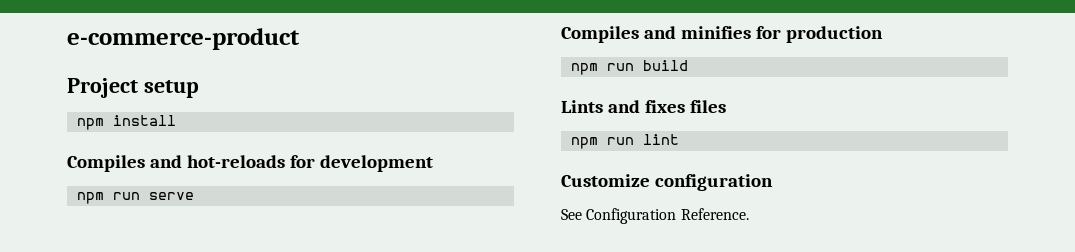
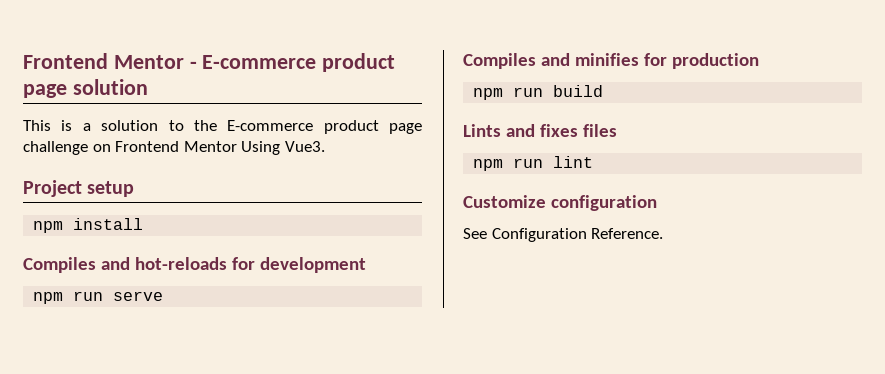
[67,28,300,50] e-commerce-product -> [23,53,396,72] [23,79,148,98] [23,120,422,134] [23,141,325,155] Frontend Mentor - E-commerce product page solution // This is a solution to the E-commerce product page challenge on Frontend Mentor Using Vue3.

